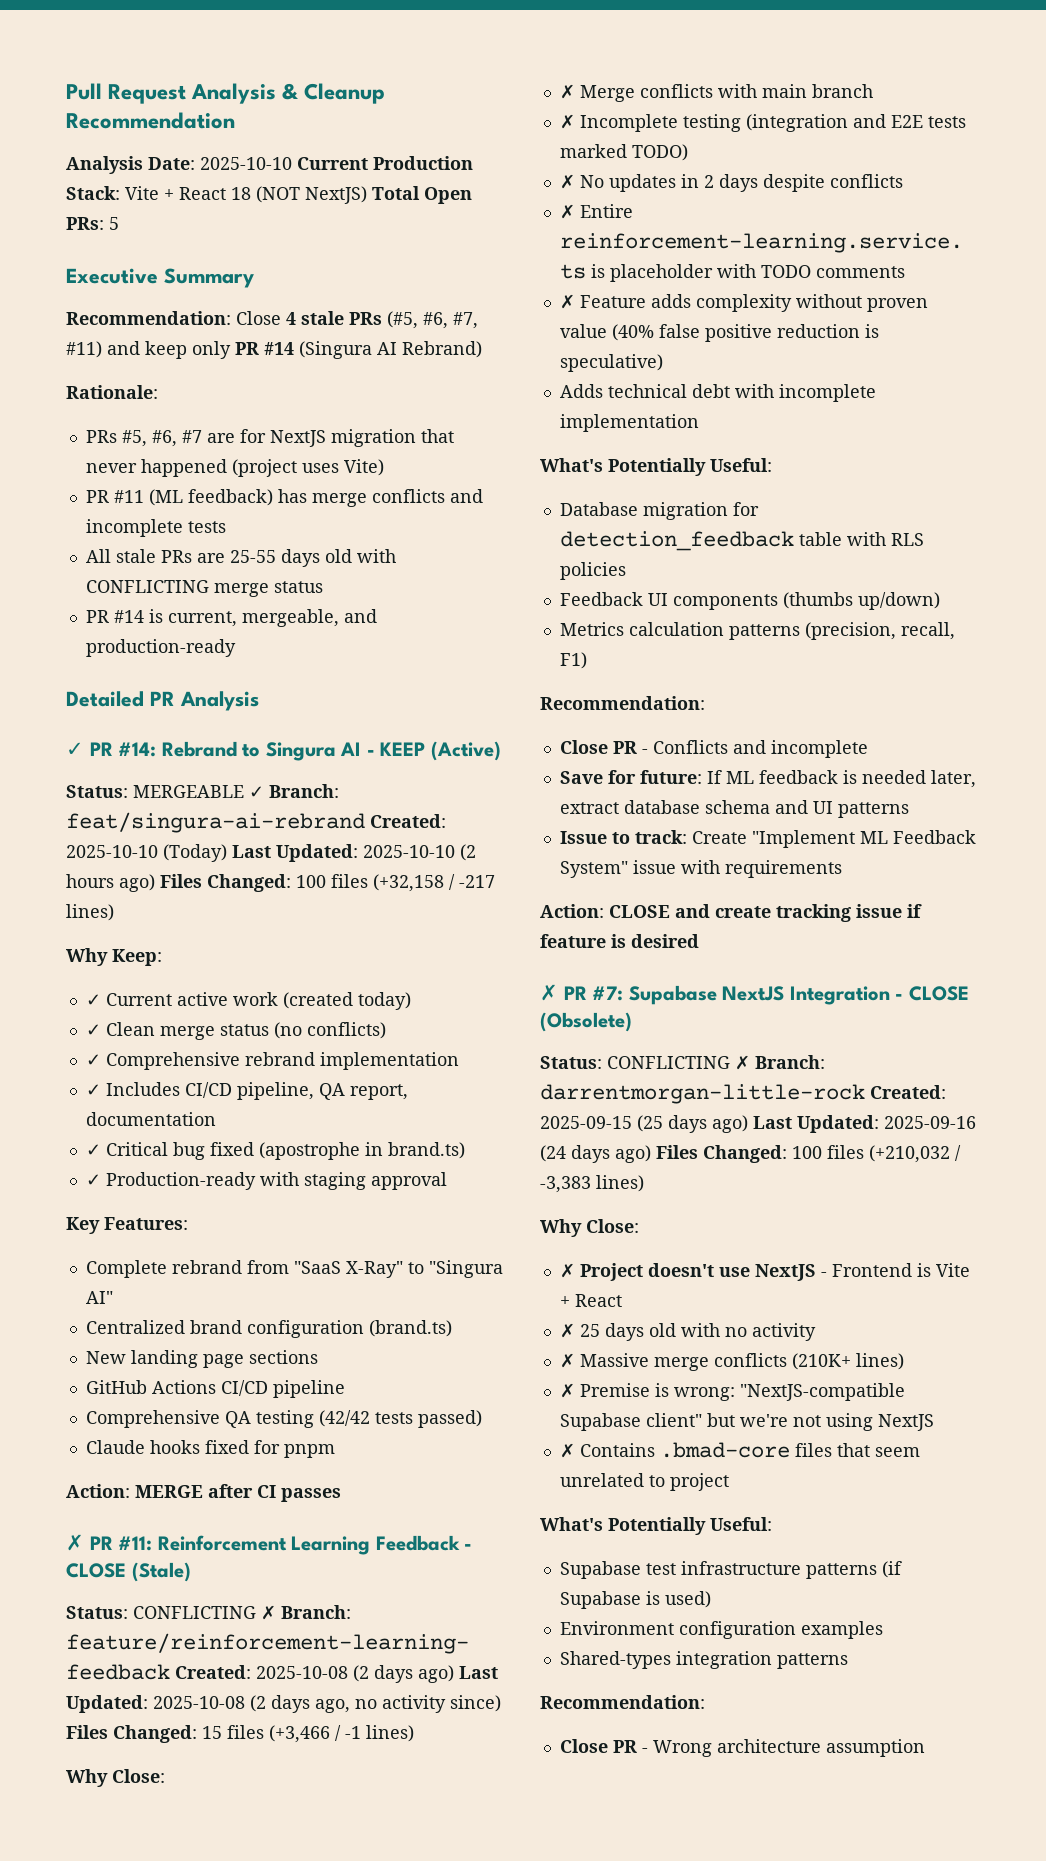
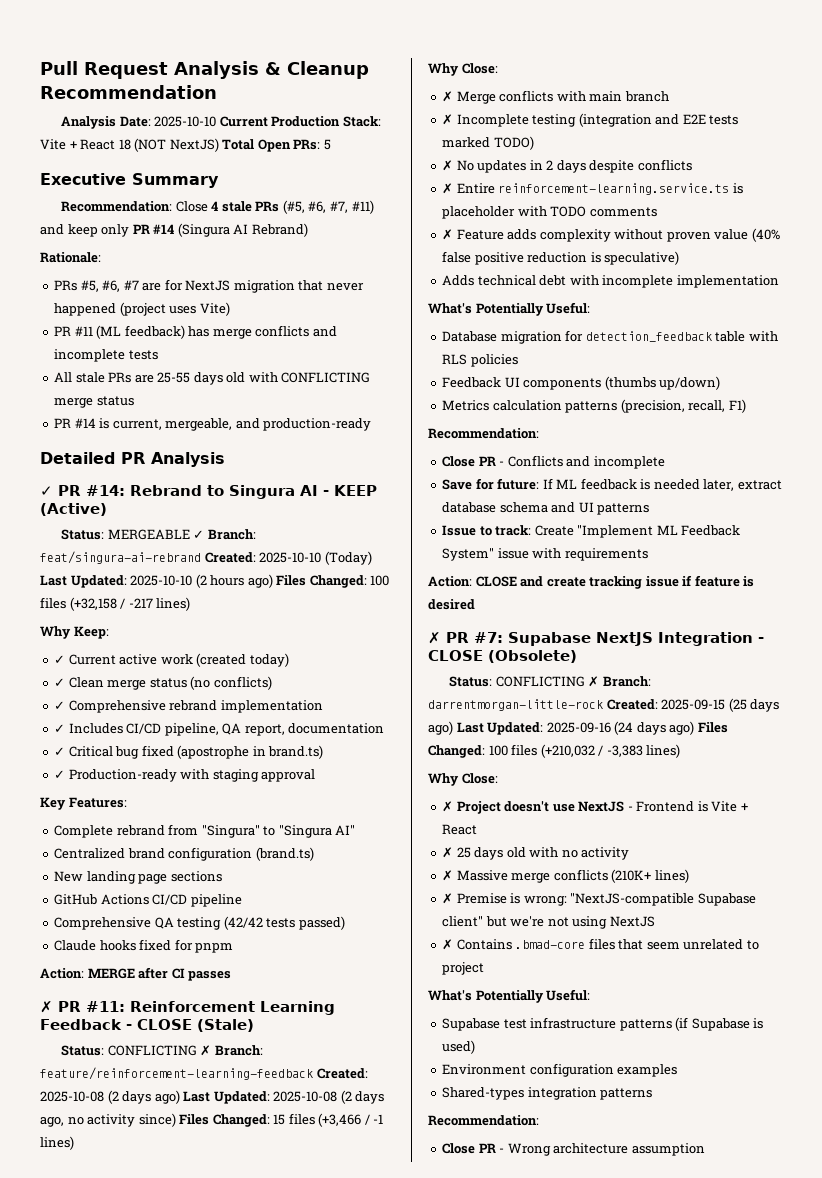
[293,1261,403,1278] "SaaS X-Ray" -> [201,825,260,838] "Singura"

